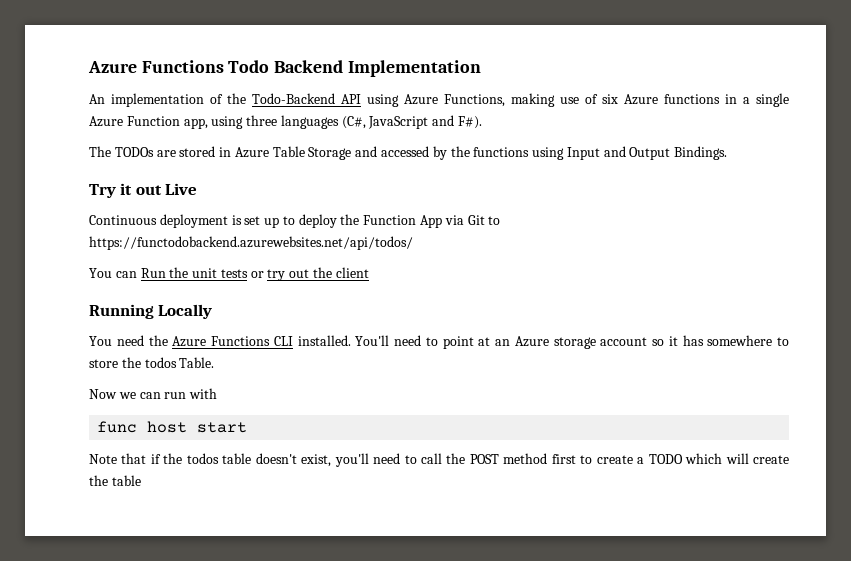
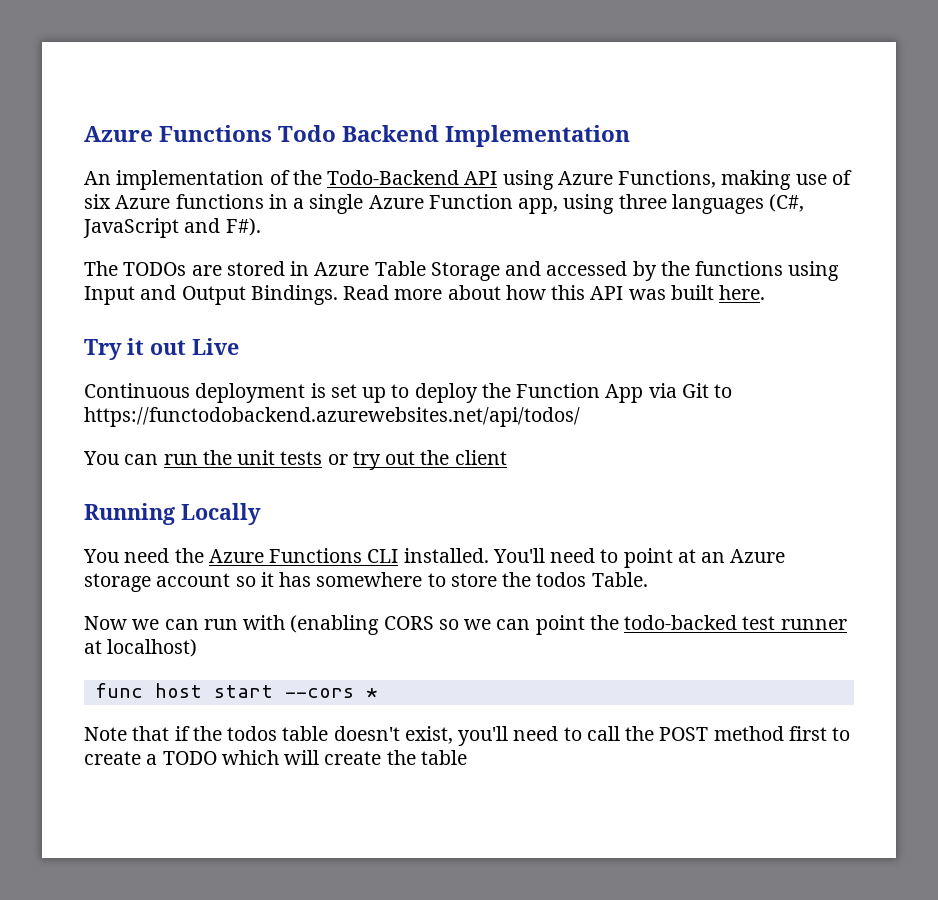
(728, 153) none -> [343,285,766,300] Read more about how this API was built here.
[140,268,166,278] Run -> [163,454,198,465] run
(218, 393) none -> [290,615,847,635] [84,639,198,657] (enabling CORS so we can point the todo-backed test runner at localhost)
(248, 427) none -> [284,688,378,698] --cors *

